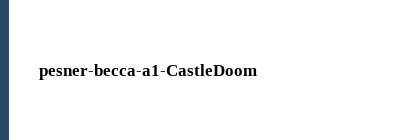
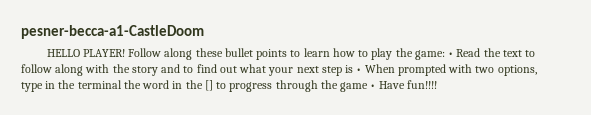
(257, 72) none -> [46,48,536,60] [21,64,537,76] [21,80,437,92] // HELLO PLAYER! Follow along these bullet points to learn how to play the game: • Read the text to follow along with the story and to find out what your next step is • When prompted with two options, type in the terminal the word in the [] to progress through the game • Have fun!!!!

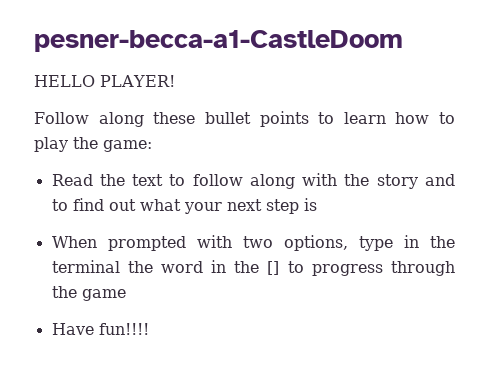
(125, 53) none -> (175, 81) //
[448,52,454,57] • -> (152, 146) //
[356,68,362,73] • -> (317, 204) //
[370,84,376,89] • -> (126, 295) //

